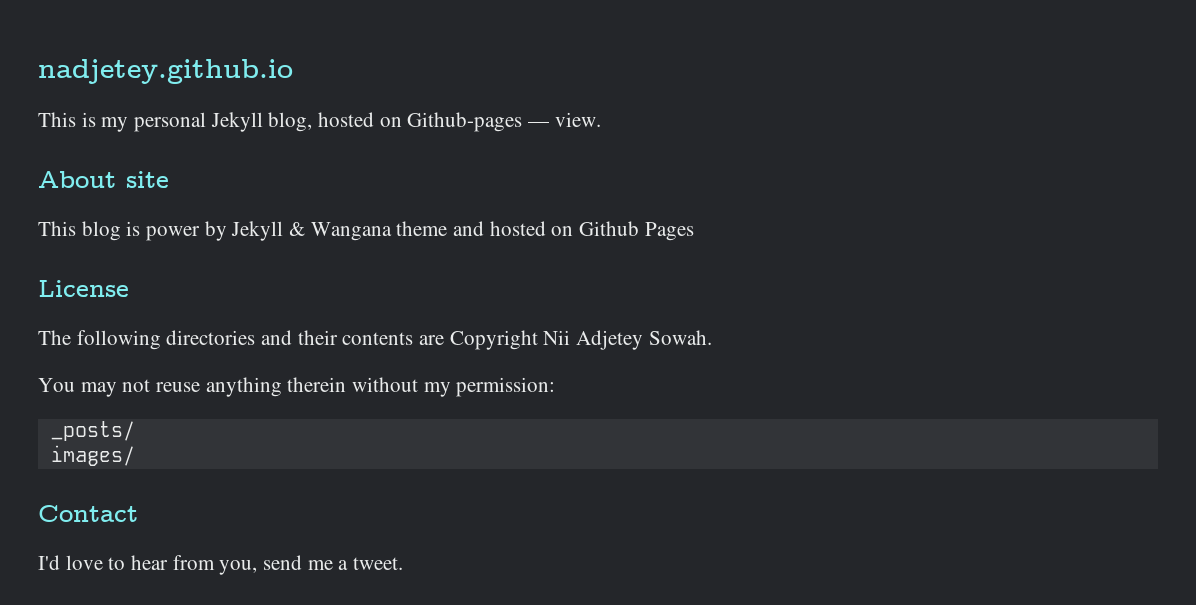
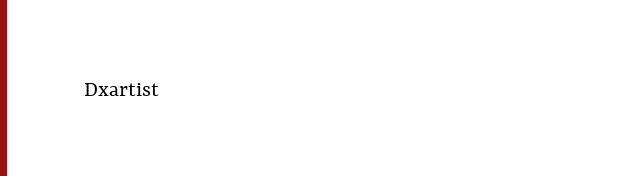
[38,59,293,84] [38,112,601,132] [38,171,169,188] [38,221,694,241] [38,280,129,297] [38,330,712,350] [38,377,556,397] [50,421,135,441] [50,445,135,466] [38,505,138,522] [38,555,404,575] nadjetey.github.io // This is my personal Jekyll blog, hosted on Github-pages — view. // About site // This blog is power by Jekyll & Wangana theme and hosted on Github Pages // License // The following directories and their contents are Copyright Nii Adjetey Sowah. // You may not reuse anything therein without my permission: // _posts/ // images/ // Contact // I'd love to hear from you, send me a tweet. -> [84,83,159,96] Dxartist

